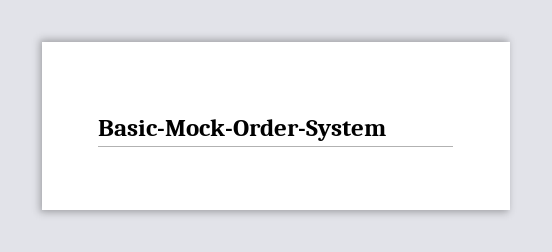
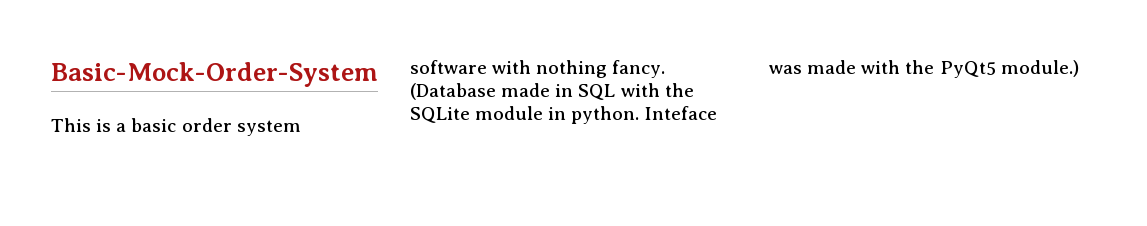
(386, 130) none -> [51,118,301,136] [410,60,666,78] [410,83,694,100] [410,106,717,124] [769,60,1079,78] // This is a basic order system software with nothing fancy. (Database made in SQL with the SQLite module in python. Inteface was made with the PyQt5 module.)

